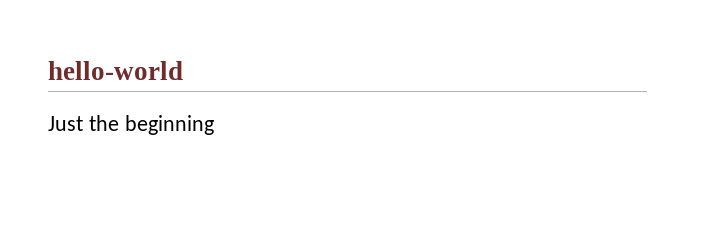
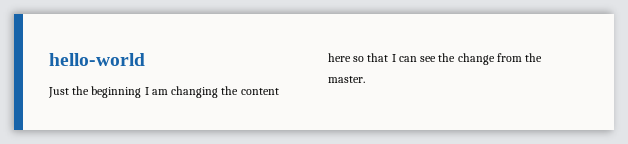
(214, 125) none -> [144,86,279,98] [328,53,543,65] [328,76,365,83] I am changing the content here so that I can see the change from the master.

